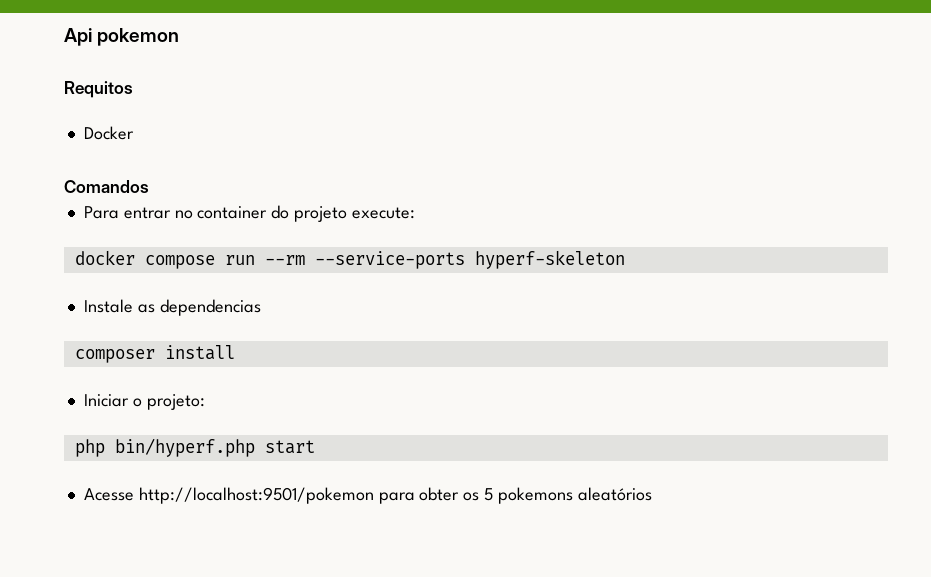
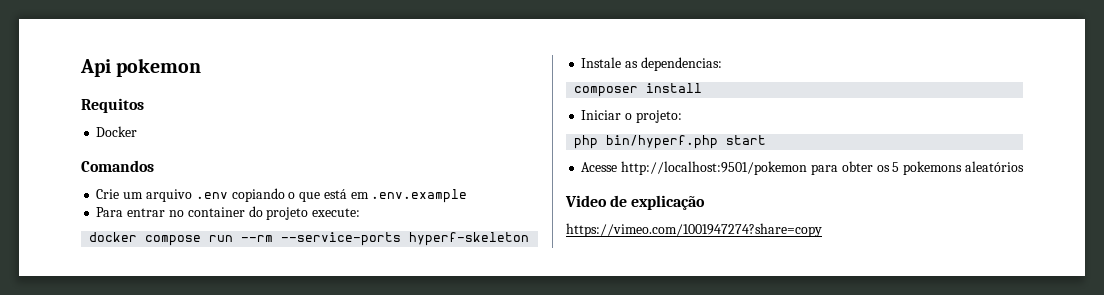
(149, 186) none -> [96,188,468,203] // Crie um arquivo .env copiando o que está em .env.example
[159,299,261,316] dependencias -> [640,57,722,71] dependencias:
(652, 494) none -> [565,195,706,210] [566,223,822,237] // Video de explicação // https://vimeo.com/1001947274?share=copy

